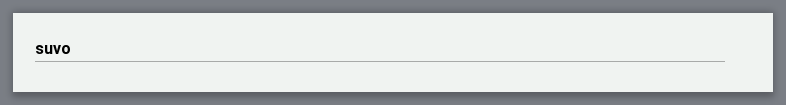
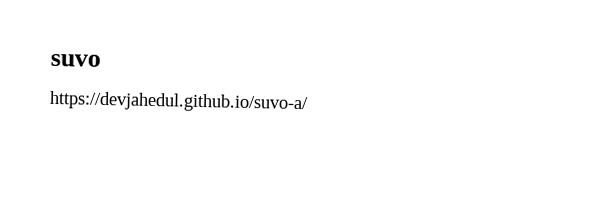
(71, 49) none -> [49,90,309,114] // https://devjahedul.github.io/suvo-a/

